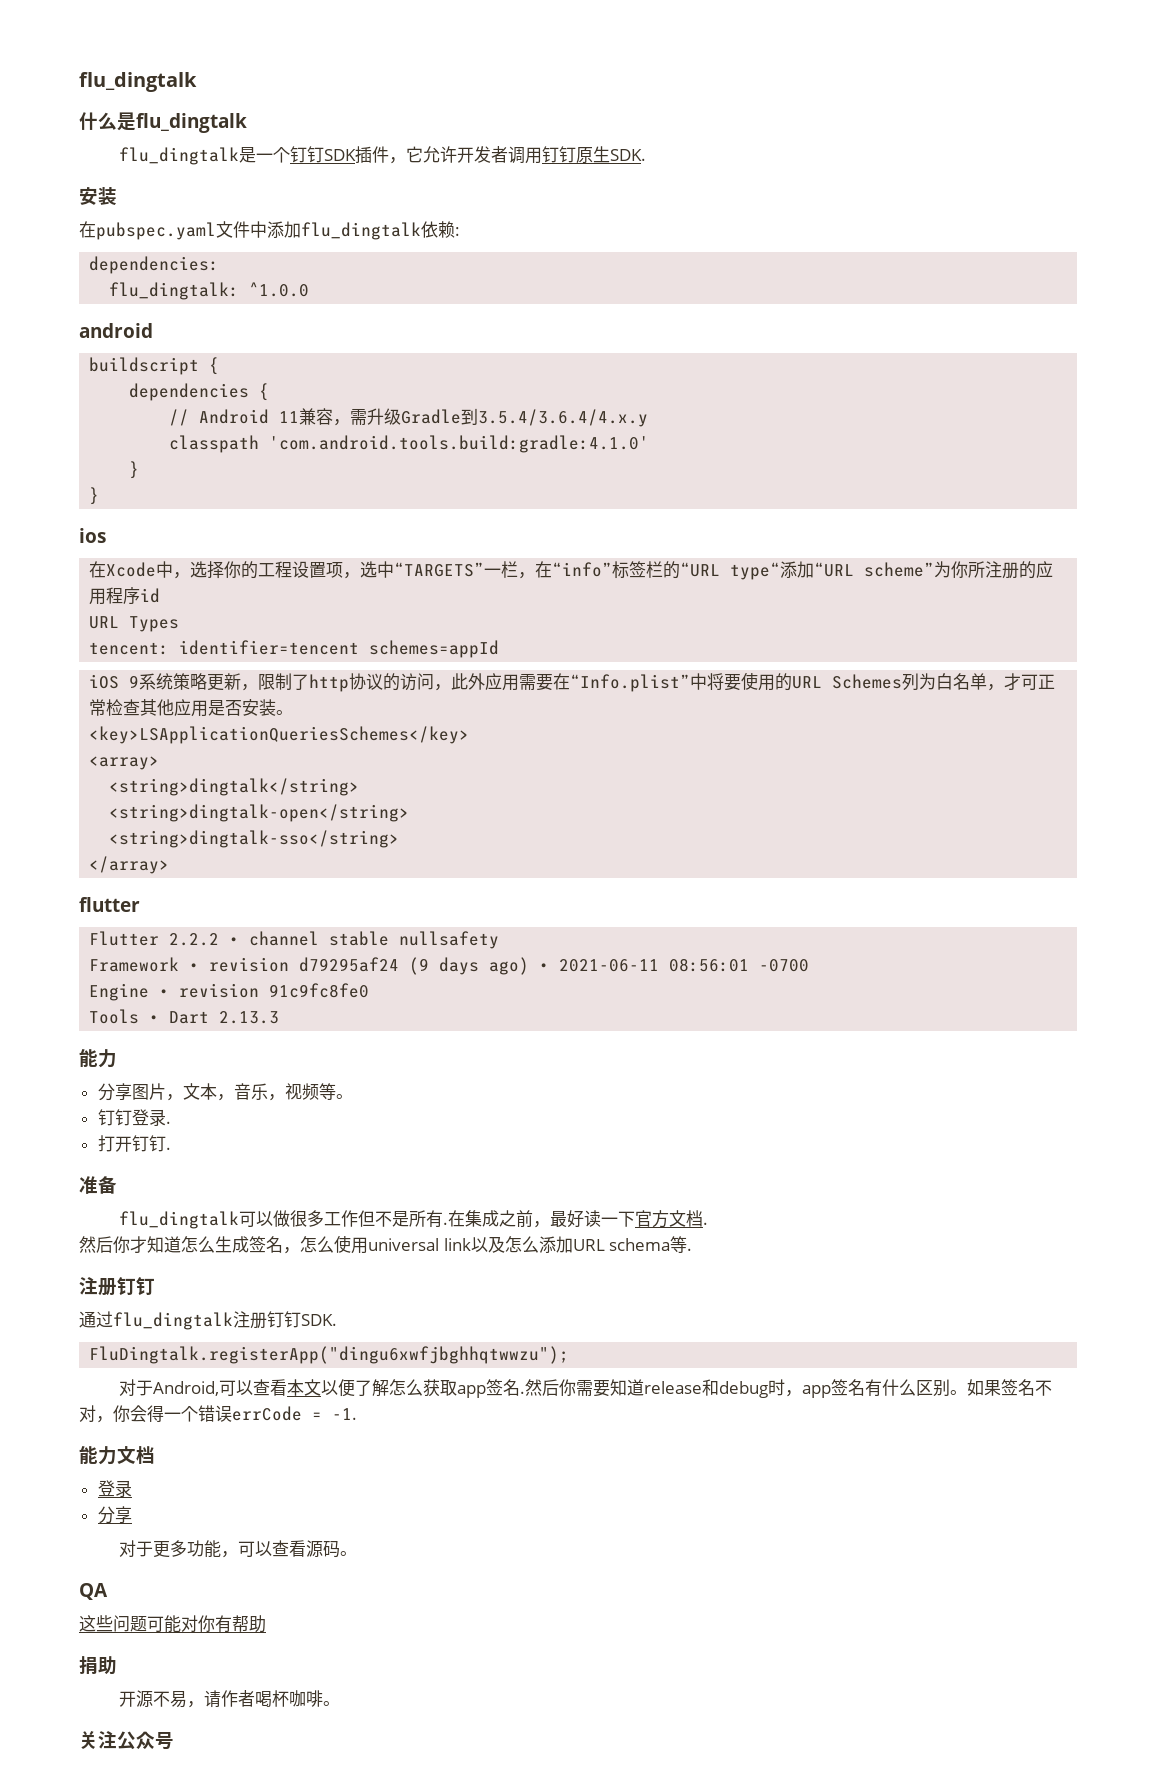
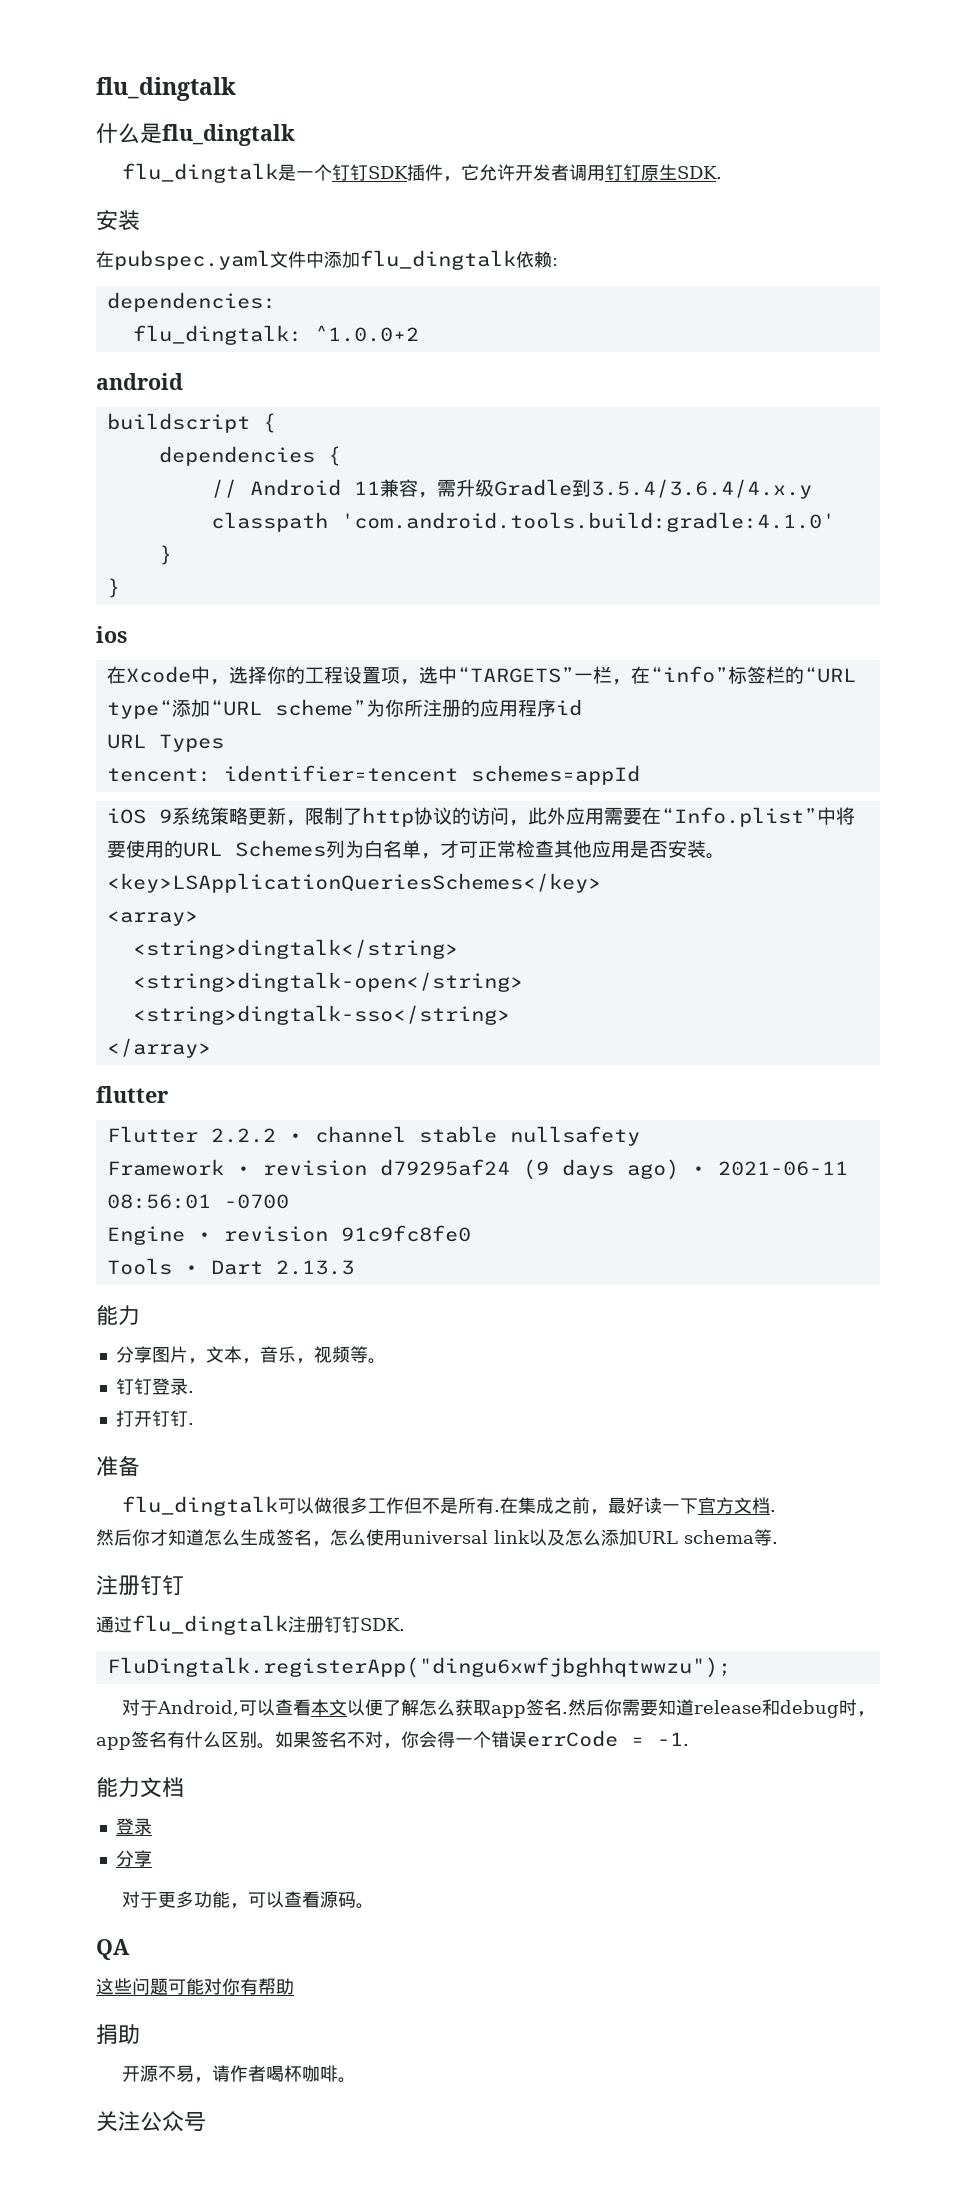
[249,282,310,297] ^1.0.0 -> [314,325,419,342] ^1.0.0+2

